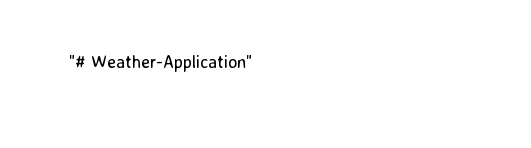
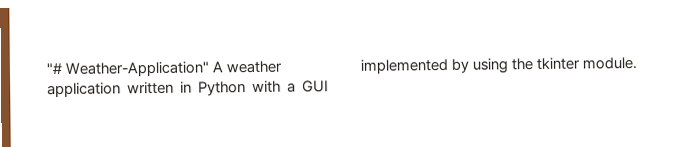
(252, 63) none -> [212,60,283,74] [47,80,329,98] [360,56,638,74] A weather application written in Python with a GUI implemented by using the tkinter module.

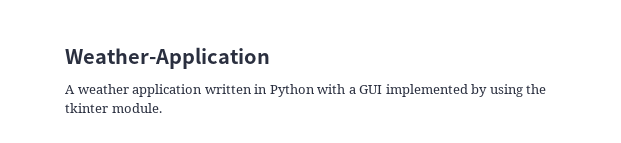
[46,61,211,77] "# Weather-Application" -> [65,47,270,69] Weather-Application //

